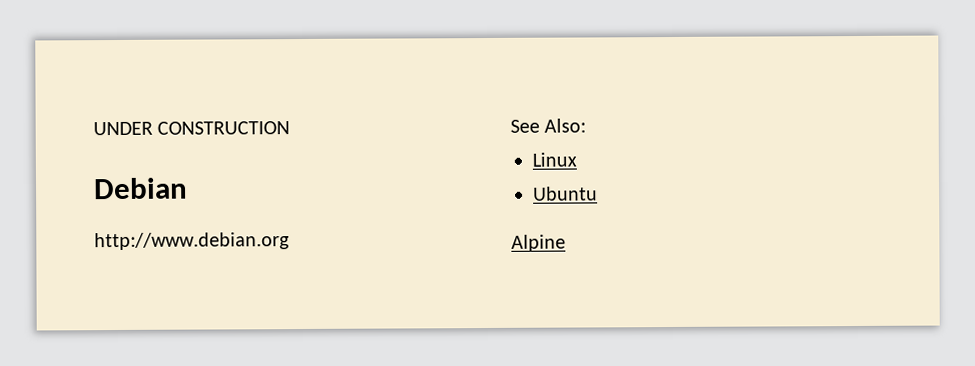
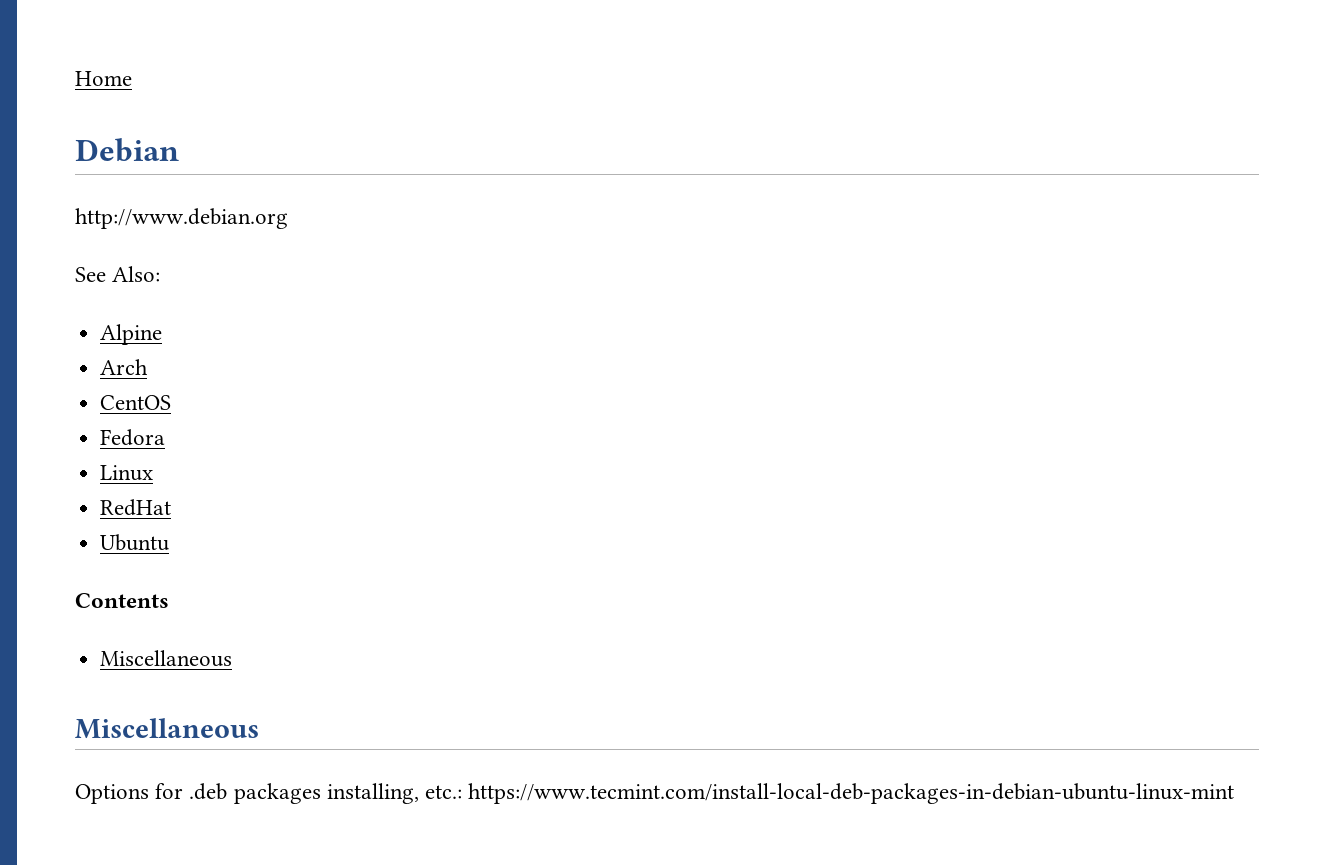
[93,121,291,136] UNDER CONSTRUCTION -> [75,71,132,86] Home
(587, 125) none -> [100,324,163,345] [100,359,149,375] [100,395,172,410] [100,429,166,446] // Alpine // Arch // CentOS // Fedora
(577, 159) none -> [100,499,172,516] // RedHat
[511,234,566,252] Alpine -> [75,593,169,608] [100,650,233,667] [75,718,259,739] [75,783,1235,804] Contents // Miscellaneous // Miscellaneous // Options for .deb packages installing, etc.: https://www.tecmint.com/install-local-deb-packages-in-debian-ubuntu-linux-mint

